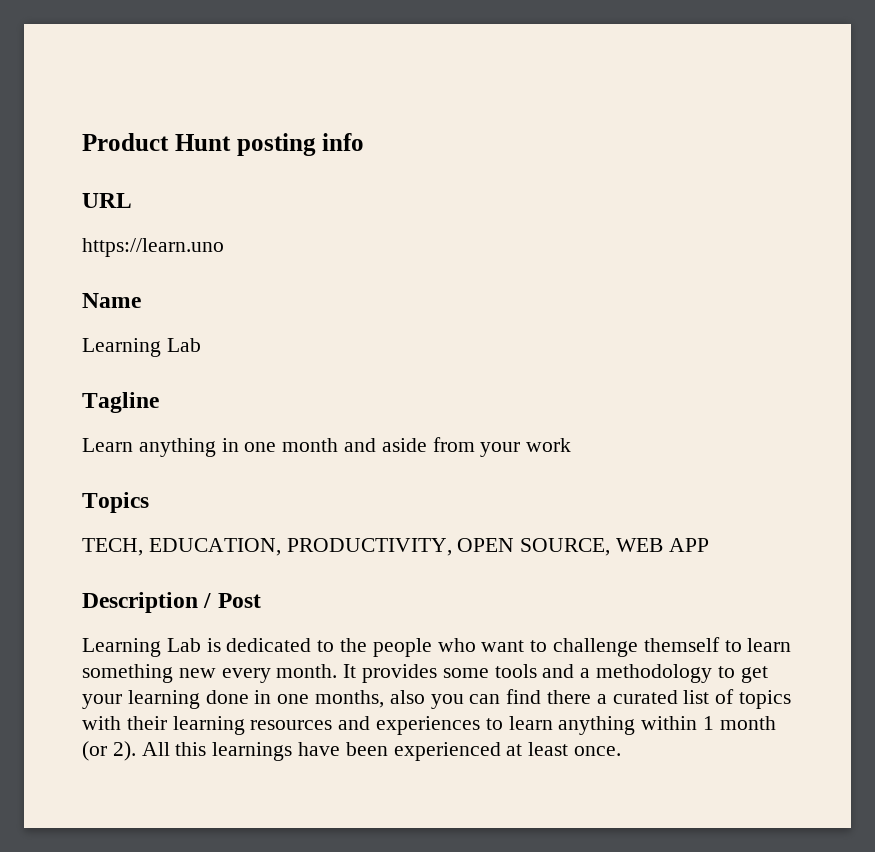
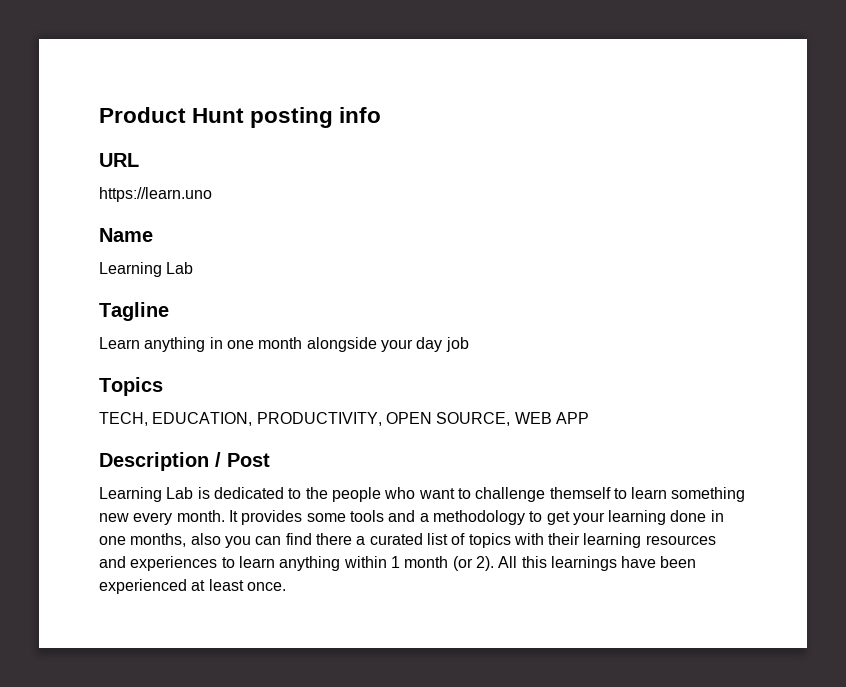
[344,437,572,457] and aside from your work -> [306,337,469,352] alongside your day job

